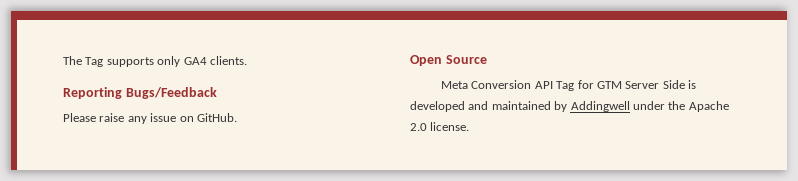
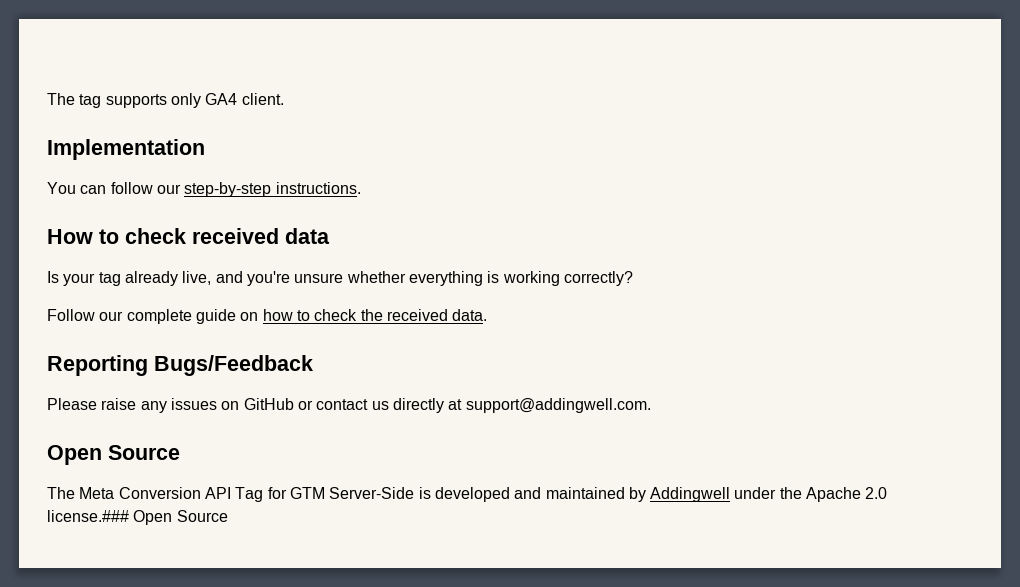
[63,56,104,67] The Tag -> [47,93,102,108] The tag
[209,56,247,65] clients. -> [241,93,284,105] [47,139,205,160] [47,182,361,197] [47,228,330,244] [47,271,633,286] [47,309,488,324] client. // Implementation // You can follow our step-by-step instructions. // How to check received data // Is your tag already live, and you're unsure whether everything is working correctly? // Follow our complete guide on how to check the received data.
[150,113,237,122] issue on GitHub. -> [170,398,651,413] issues on GitHub or contact us directly at support@addingwell.com.
(487, 59) none -> [47,487,75,499] The
[625,80,685,89] Server Side -> [329,487,415,499] Server-Side
[430,122,470,131] license. -> [47,510,228,525] license.### Open Source

